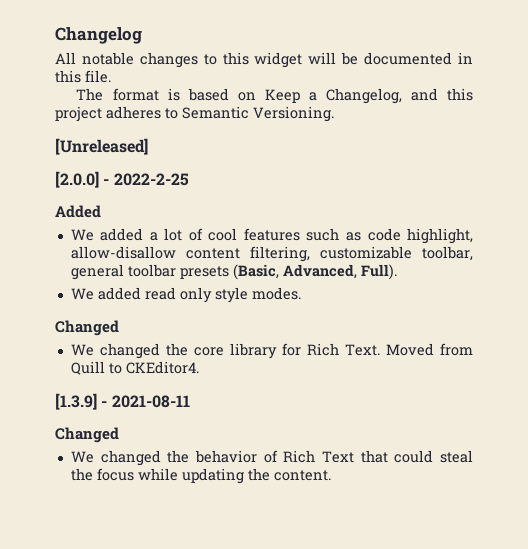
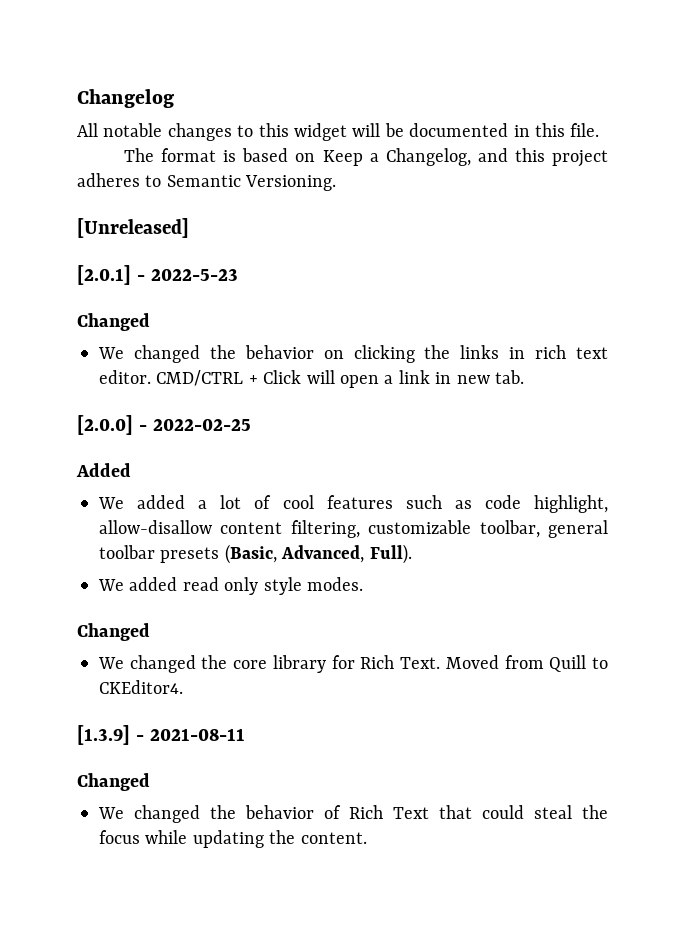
(148, 146) none -> [77,265,238,285] [77,313,150,331] [98,345,608,363] [99,370,524,388] // [2.0.1] - 2022-5-23 // Changed // We changed the behavior on clicking the links in rich text editor. CMD/CTRL + Click will open a link in new tab.
[113,173,189,186] 2022-2-25 -> [152,418,251,431] 2022-02-25

